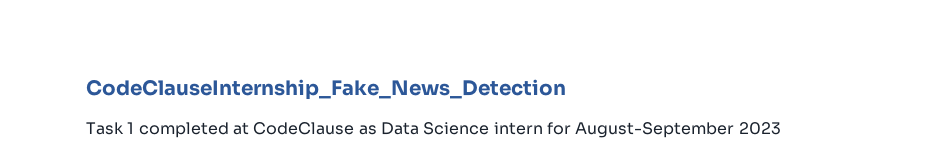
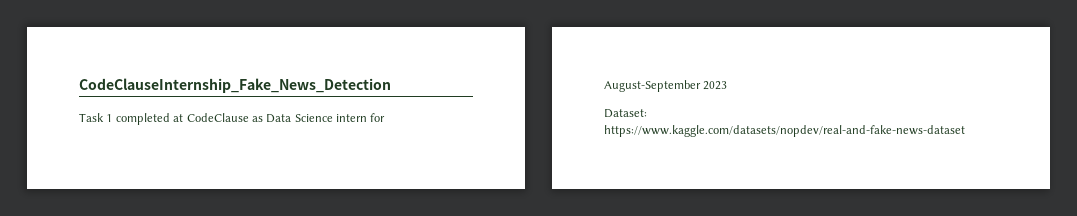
(781, 128) none -> [604,109,647,118] [604,125,965,137] // Dataset: https://www.kaggle.com/datasets/nopdev/real-and-fake-news-dataset

